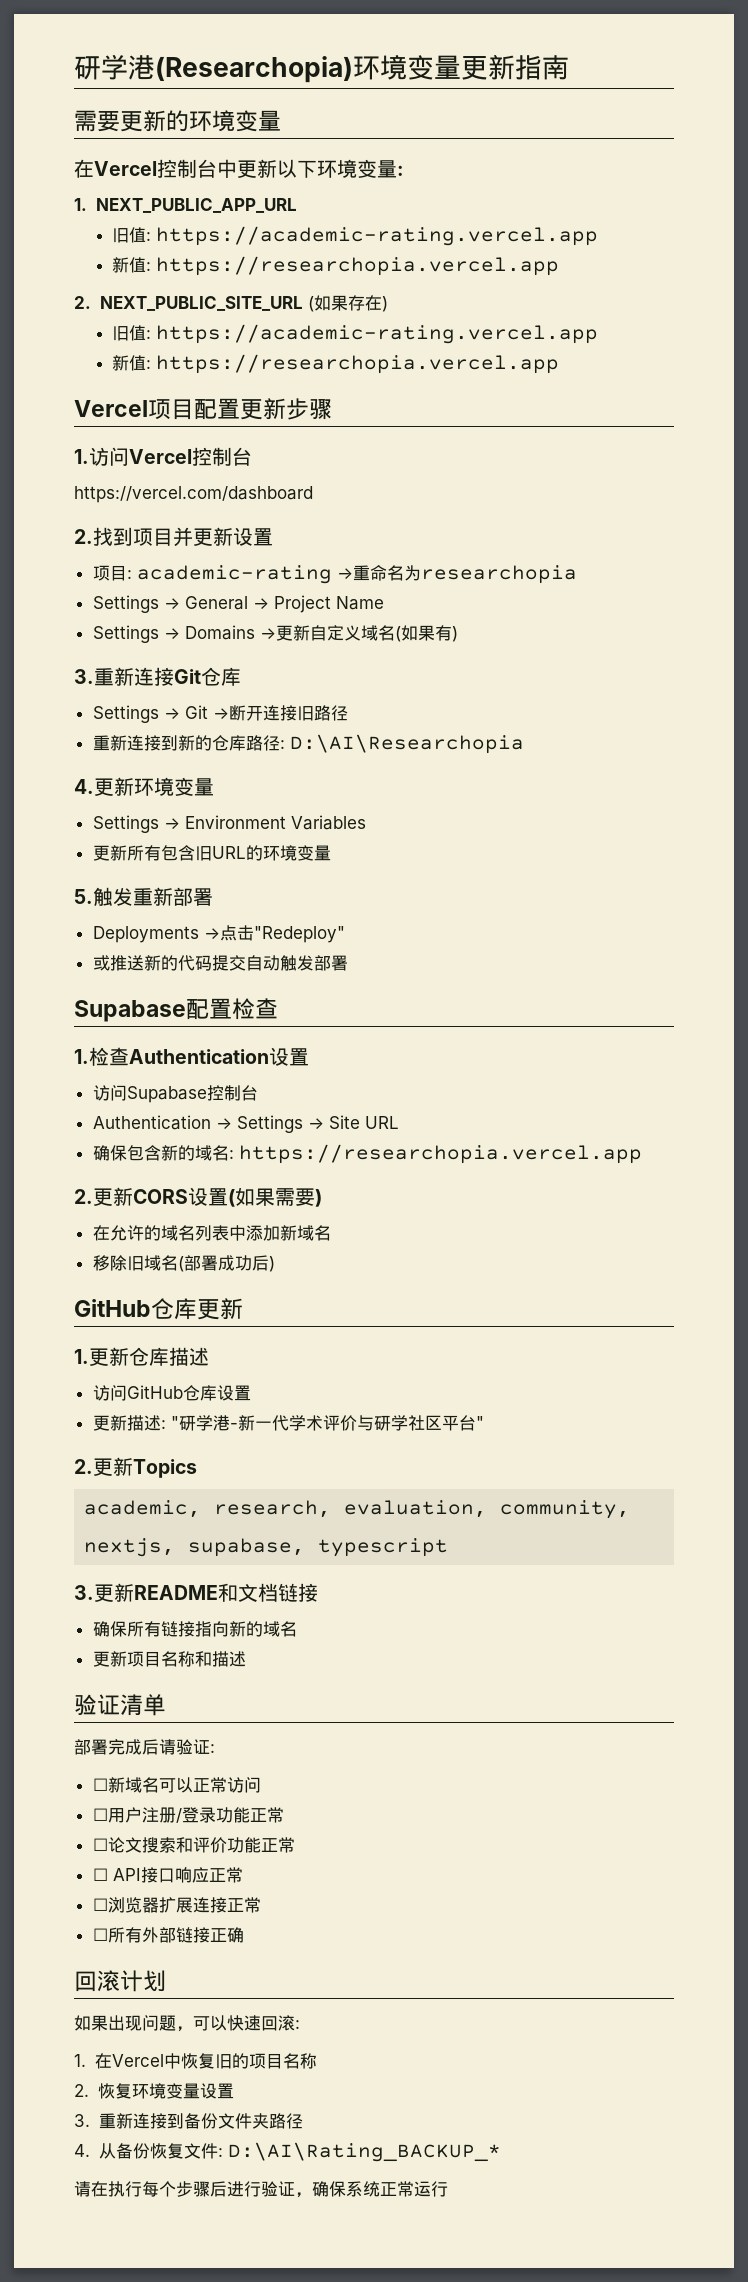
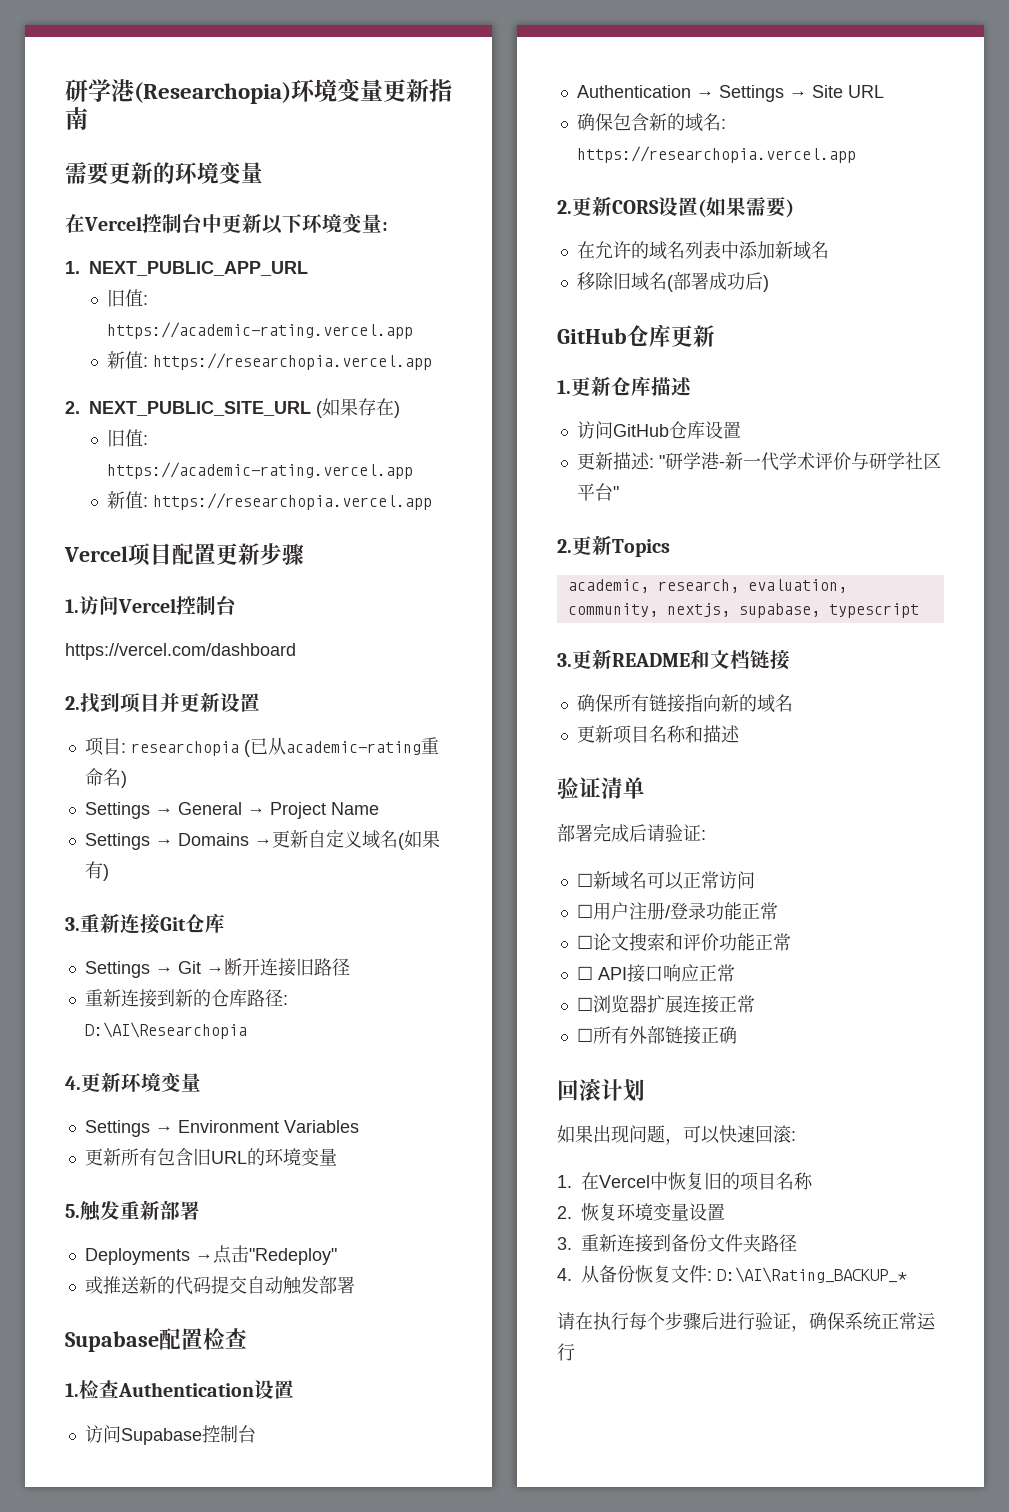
[136,565,577,584] academic-rating →重命名为researchopia -> [130,737,439,757] [84,768,127,788] researchopia (已从academic-rating重命名)

